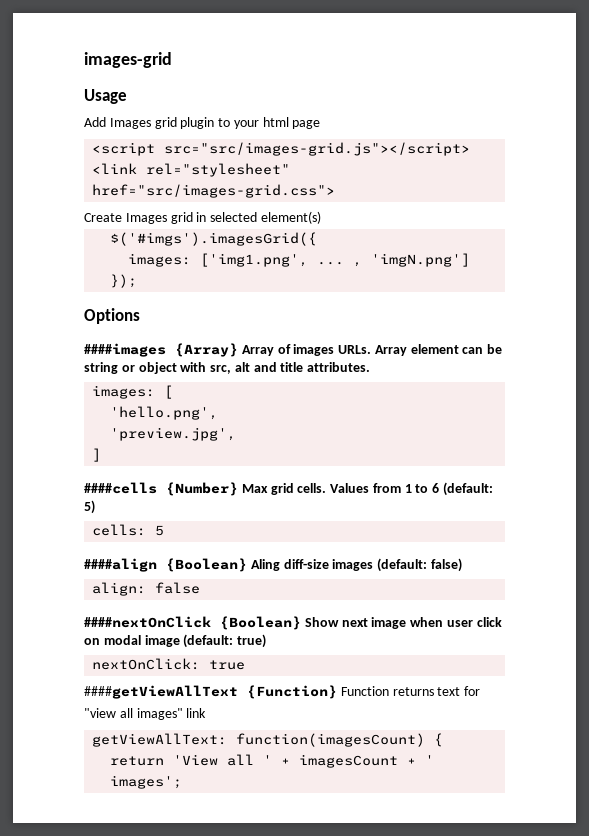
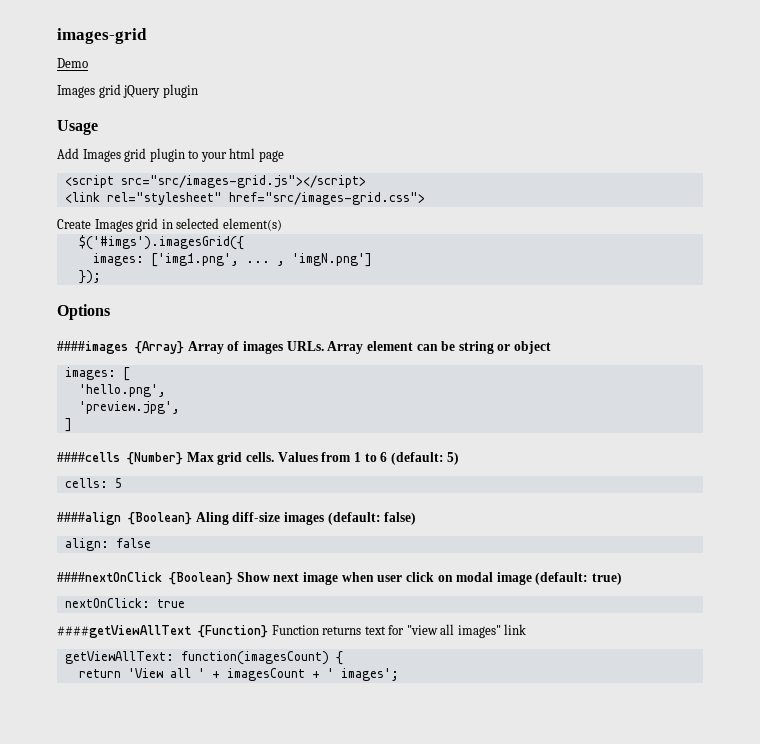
(172, 60) none -> [57,58,88,68] [57,84,198,98] // Demo // Images grid jQuery plugin
[180,362,371,374] with src, alt and title attributes. -> (552, 347) none

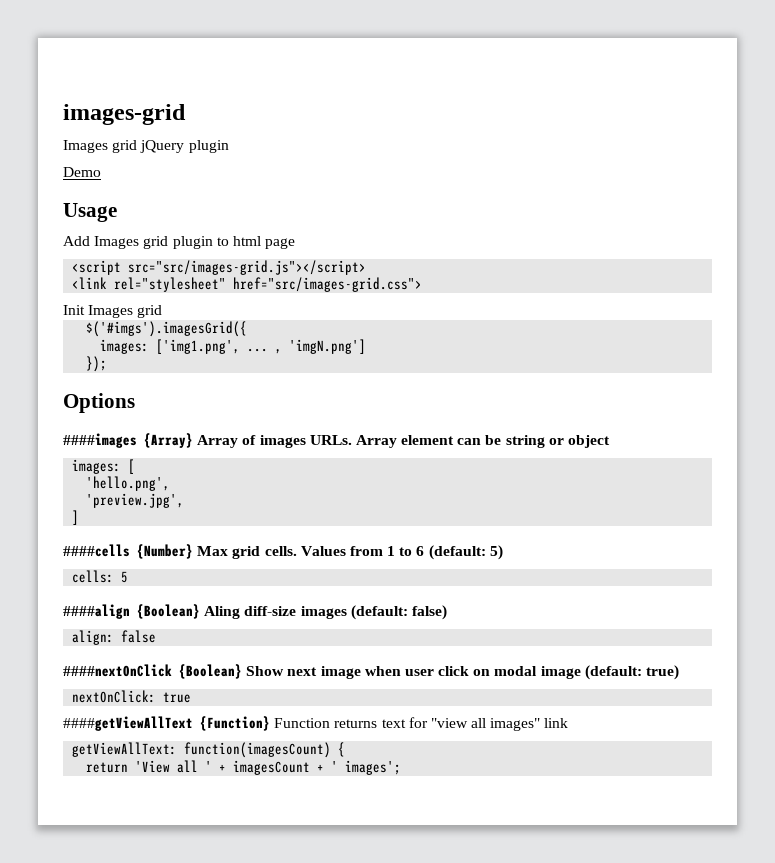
[57,58,88,68] // Demo -> (186, 114) none
(198, 91) none -> [63,167,101,177] // Demo
[200,152,227,162] your -> (229, 241) none
[57,218,282,232] Create Images grid in selected element(s) -> [63,305,163,318] Init Images grid

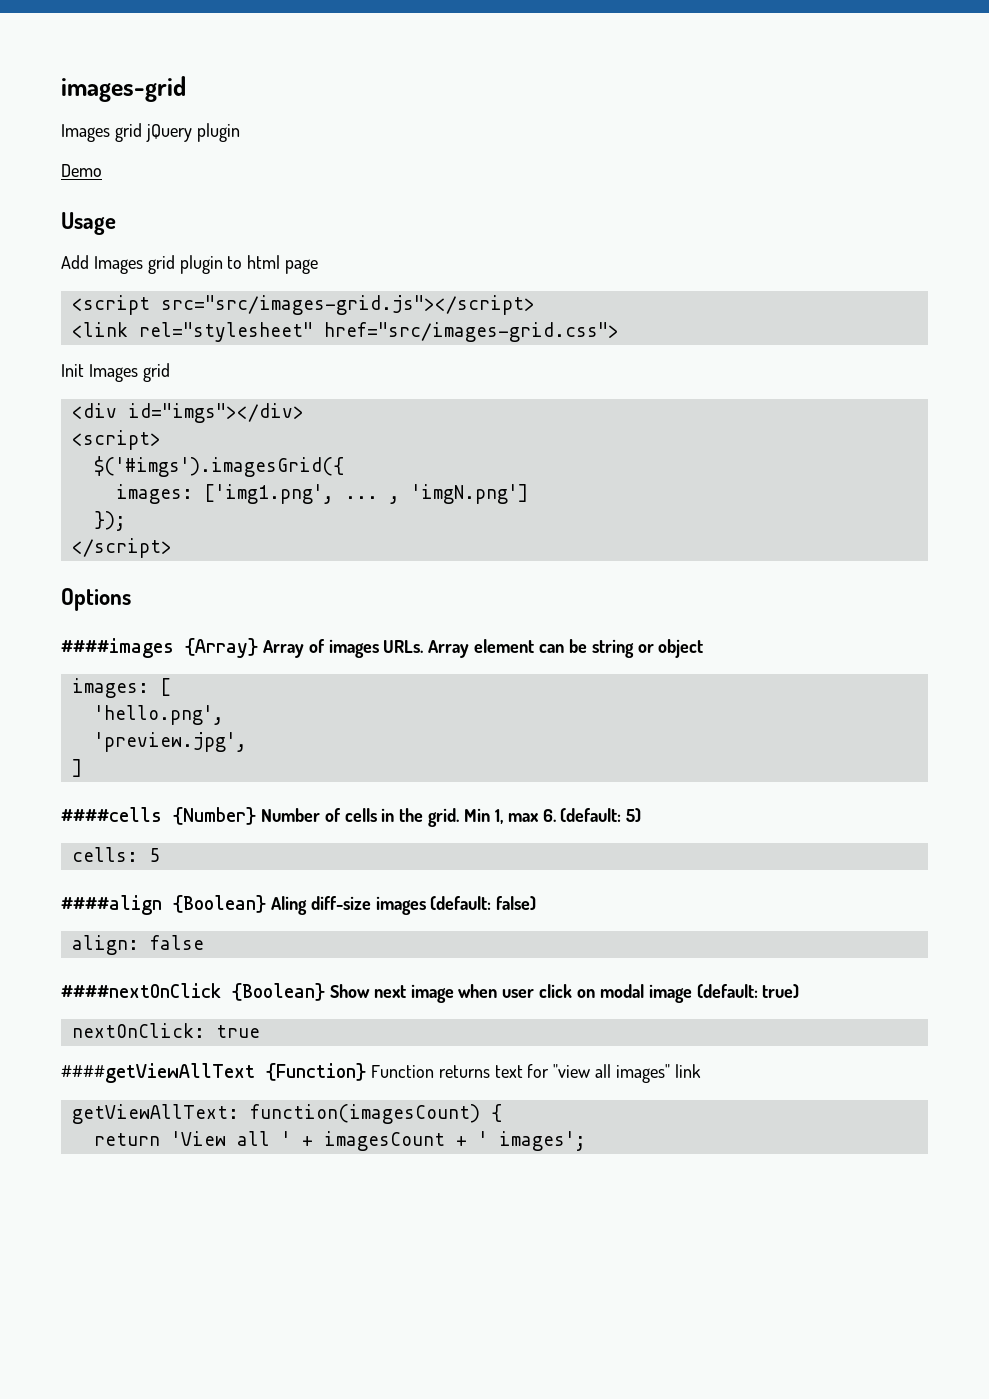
(163, 311) none -> [71,403,304,423] [71,430,161,450] // <div id="imgs"></div> // <script>
(108, 364) none -> [71,538,172,558] // </script>
[197,546,425,559] Max grid cells. Values from 1 to 6 -> [260,808,556,827] Number of cells in the grid. Min 1, max 6.

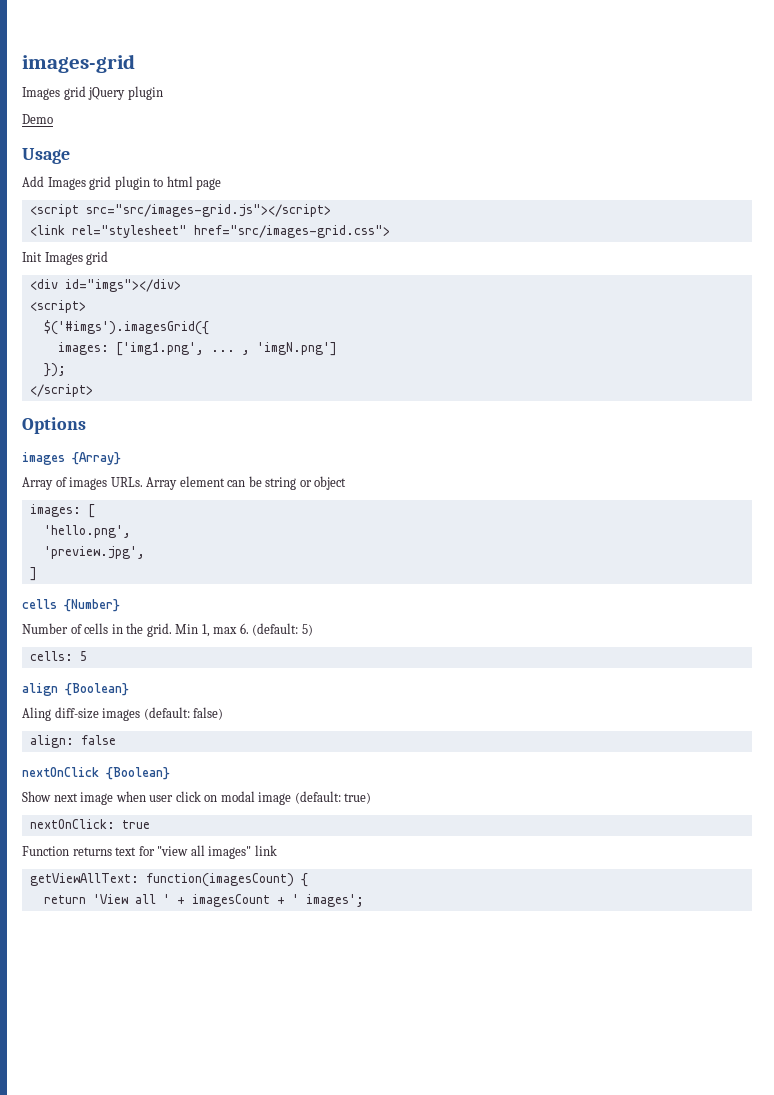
[61,638,174,658] ####images -> [22,452,65,465] images
(258, 648) none -> (121, 458) //
[61,807,162,822] ####cells -> [22,599,57,609] cells
(256, 816) none -> (120, 605) //
[61,895,266,915] ####align {Boolean} -> [22,683,129,696] align {Boolean} //
[61,983,325,1001] ####nextOnClick {Boolean} -> [22,767,170,780] nextOnClick {Boolean} //
[61,1063,366,1083] ####getViewAllText {Function} -> (150, 824) none

